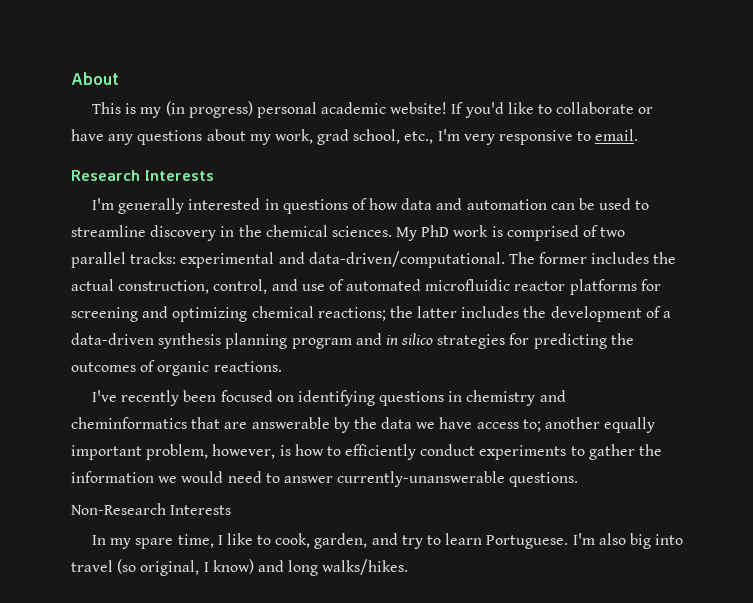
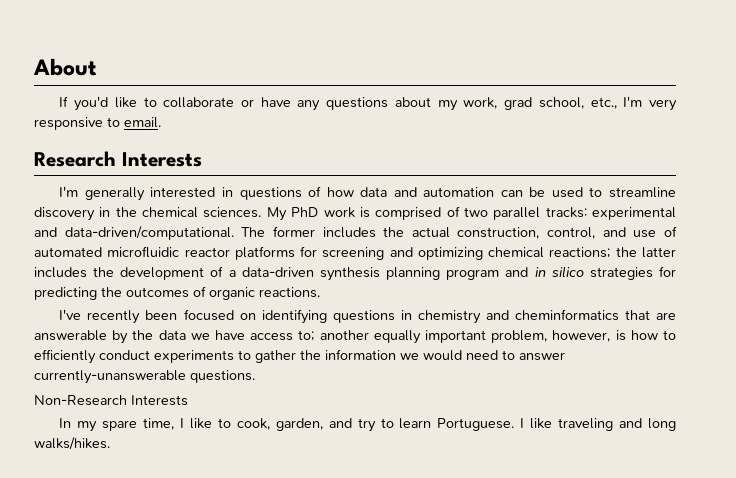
[92,101,448,118] This is my (in progress) personal academic website! -> (97, 67) none
[572,533,684,549] [71,559,254,576] I'm also big into travel (so original, I know) -> [520,418,614,431] I like traveling

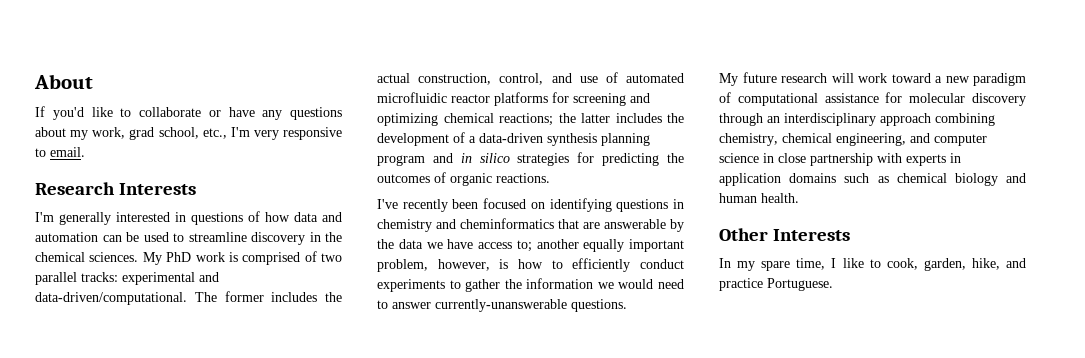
[34,395,127,406] Non-Research -> [719,72,1026,86] [719,92,1026,106] [719,113,995,126] [719,133,987,146] [719,153,961,166] [719,173,1026,186] [719,193,799,203] [719,228,768,241] My future research will work toward a new paradigm of computational assistance for molecular discovery through an interdisciplinary approach combining chemistry, chemical engineering, and computer science in close partnership with experts in application domains such as chemical biology and human health. // Other
[328,418,677,432] [34,437,110,450] and try to learn Portuguese. I like traveling and long walks/hikes. -> [971,258,1026,270] [719,278,833,291] hike, and practice Portuguese.

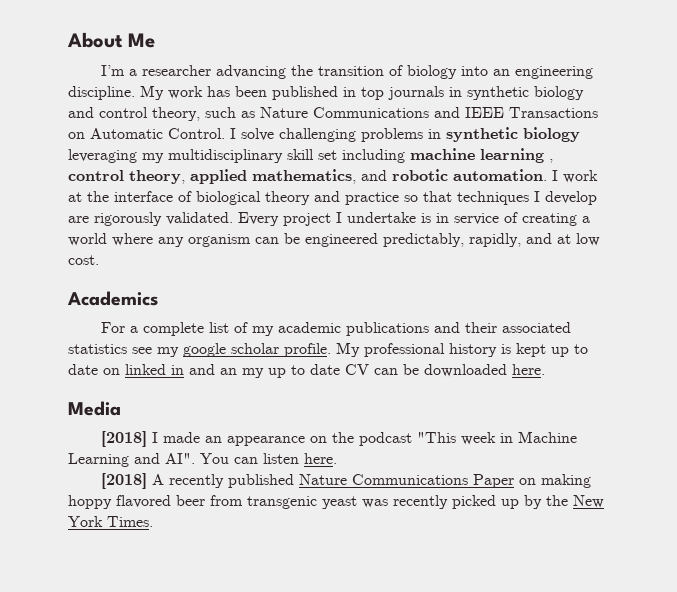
[35,106,342,120] [35,127,342,140] [35,147,85,157] [35,182,197,195] [35,211,342,225] [35,232,342,245] [35,251,342,265] [35,272,219,285] [35,291,342,305] [377,72,684,85] [377,92,650,106] [377,113,684,126] [377,132,650,146] [377,152,684,166] [377,172,550,186] [377,198,684,212] [377,218,684,232] [377,239,684,252] [377,258,684,272] [377,278,684,292] [377,299,627,312] [719,72,1026,86] [719,92,1026,106] [719,113,995,126] [719,133,987,146] [719,153,961,166] [719,173,1026,186] [719,193,799,203] [719,228,851,241] [719,258,1026,271] [719,278,833,291] // If you'd like to collaborate or have any questions about my work, grad school, etc., I'm very responsive to email. // Research Interests // I'm generally interested in questions of how data and automation can be used to streamline discovery in the chemical sciences. My PhD work is comprised of two parallel tracks: experimental and data-driven/computational. The former includes the actual construction, control, and use of automated microfluidic reactor platforms for screening and optimizing chemical reactions; the latter includes the development of a data-driven synthesis planning program and in silico strategies for predicting the outcomes of organic reactions. // I've recently been focused on identifying questions in chemistry and cheminformatics that are answerable by the data we have access to; another equally important problem, however, is how to efficiently conduct experiments to gather the information we would need to answer currently-unanswerable questions. // My future research will work toward a new paradigm of computational assistance for molecular discovery through an interdisciplinary approach combining chemistry, chemical engineering, and computer science in close partnership with experts in application domains such as chemical biology and human health. // Other Interests // In my spare time, I like to cook, garden, hike, and practice Portuguese. -> [127,33,155,48] [100,65,593,79] [68,85,584,100] [68,107,598,121] [68,127,580,142] [68,148,553,163] [68,169,598,184] [68,191,597,205] [68,212,590,226] [68,233,600,247] [68,255,99,265] [67,291,158,306] [100,322,571,336] [68,342,588,357] [68,364,545,378] [68,401,121,416] [100,431,577,447] [68,453,337,467] [100,473,591,489] [68,495,604,509] [68,516,153,527] Me // I’m a researcher advancing the transition of biology into an engineering discipline. My work has been published in top journals in synthetic biology and control theory, such as Nature Communications and IEEE Transactions on Automatic Control. I solve challenging problems in synthetic biology leveraging my multidisciplinary skill set including machine learning , control theory, applied mathematics, and robotic automation. I work at the interface of biological theory and practice so that techniques I develop are rigorously validated. Every project I undertake is in service of creating a world where any organism can be engineered predictably, rapidly, and at low cost. // Academics // For a complete list of my academic publications and their associated statistics see my google scholar profile. My professional history is kept up to date on linked in and an my up to date CV can be downloaded here. // Media // [2018] I made an appearance on the podcast "This week in Machine Learning and AI". You can listen here. // [2018] A recently published Nature Communications Paper on making hoppy flavored beer from transgenic yeast was recently picked up by the New York Times.

